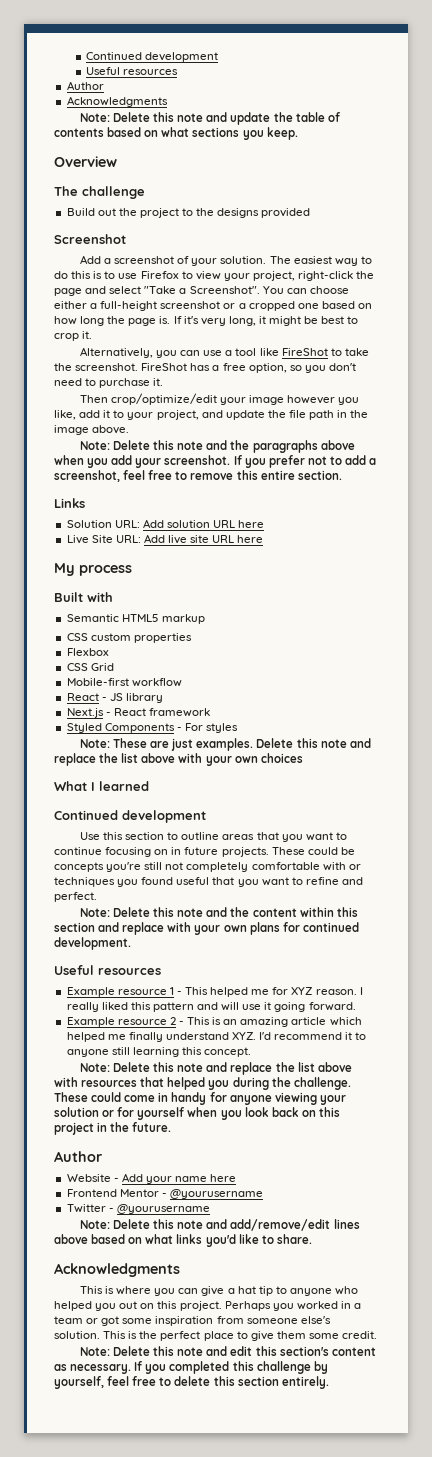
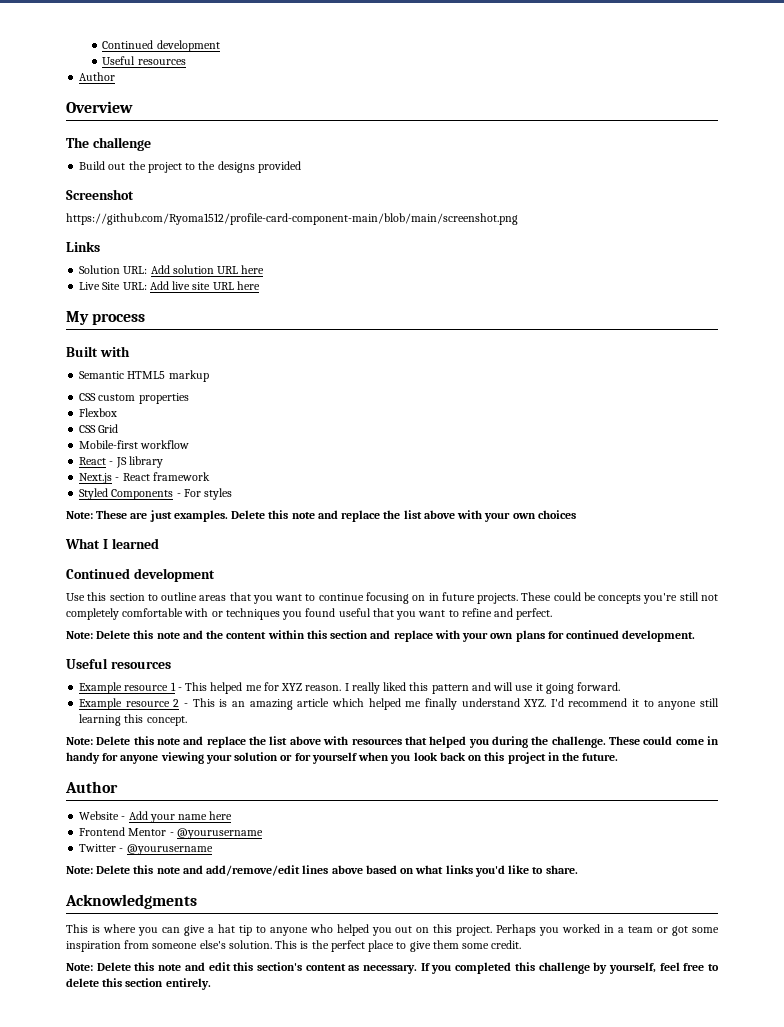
[66,96,168,107] [79,112,340,125] [54,127,298,140] // Acknowledgments // Note: Delete this note and update the table of contents based on what sections you keep. -> (116, 76) none
[79,255,372,266] [54,271,375,281] [54,286,349,296] [54,301,372,311] [54,316,359,326] [54,331,93,341] [79,347,369,358] [54,363,356,373] [54,378,164,388] [79,393,360,405] [54,410,369,420] [54,425,130,435] [79,440,355,453] [54,455,377,468] [54,470,342,482] Add a screenshot of your solution. The easiest way to do this is to use Firefox to view your project, right-click the page and select "Take a Screenshot". You can choose either a full-height screenshot or a cropped one based on how long the page is. If it's very long, it might be best to crop it. // Alternatively, you can use a tool like FireShot to take the screenshot. FireShot has a free option, so you don't need to purchase it. // Then crop/optimize/edit your image however you like, add it to your project, and update the file path in the image above. // Note: Delete this note and the paragraphs above when you add your screenshot. If you prefer not to add a screenshot, feel free to remove this entire section. -> [66,213,518,225] https://github.com/Ryoma1512/profile-card-component-main/blob/main/screenshot.png

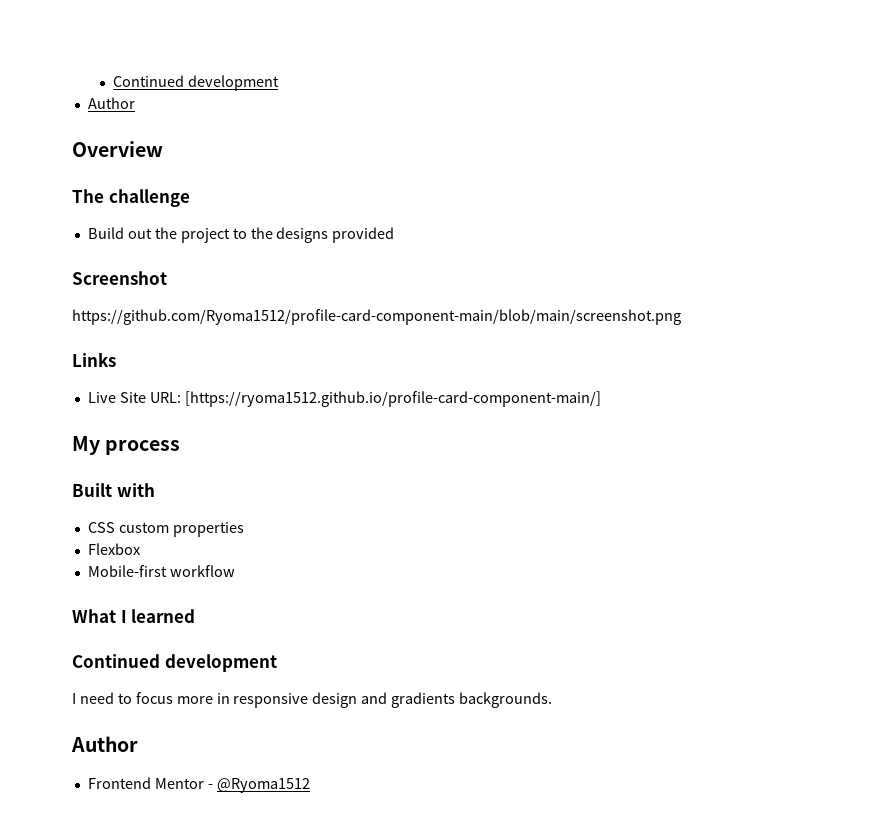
[102,40,220,52] [102,56,186,65] Continued development // Useful resources -> [113,75,279,91] Continued development
[79,265,265,274] [79,281,260,290] Solution URL: Add solution URL here // Live Site URL: Add live site URL here -> [87,391,601,407] Live Site URL: [https://ryoma1512.github.io/profile-card-component-main/]
[79,370,209,382] // Semantic HTML5 markup -> (155, 490) none
[79,424,119,433] // CSS Grid -> (140, 549) none
[79,456,163,468] [79,472,210,484] [79,488,233,500] [66,510,576,522] // React - JS library // Next.js - React framework // Styled Components - For styles // Note: These are just examples. Delete this note and replace the list above with your own choices -> (235, 571) none
[66,592,718,604] [66,608,553,620] [66,630,696,642] [66,658,171,669] [79,682,621,694] [79,698,719,710] [79,714,187,726] [66,736,720,748] [66,752,619,764] [65,781,118,793] [79,811,233,823] [79,827,263,839] [79,844,213,855] [66,865,578,877] [65,894,197,909] [66,924,719,936] [66,940,522,952] [66,962,720,974] [66,978,211,990] Use this section to outline areas that you want to continue focusing on in future projects. These could be concepts you're still not completely comfortable with or techniques you found useful that you want to refine and perfect. // Note: Delete this note and the content within this section and replace with your own plans for continued development. // Useful resources // Example resource 1 - This helped me for XYZ reason. I really liked this pattern and will use it going forward. // Example resource 2 - This is an amazing article which helped me finally understand XYZ. I'd recommend it to anyone still learning this concept. // Note: Delete this note and replace the list above with resources that helped you during the challenge. These could come in handy for anyone viewing your solution or for yourself when you look back on this project in the future. // Author // Website - Add your name here // Frontend Mentor - @yourusername // Twitter - @yourusername // Note: Delete this note and add/remove/edit lines above based on what links you'd like to share. // Acknowledgments // This is where you can give a hat tip to anyone who helped you out on this project. Perhaps you worked in a team or got some inspiration from someone else's solution. This is the perfect place to give them some credit. // Note: Delete this note and edit this section's content as necessary. If you completed this challenge by yourself, feel free to delete this section entirely. -> [72,692,553,708] [71,736,138,752] [87,777,310,793] I need to focus more in responsive design and gradients backgrounds. // Author // Frontend Mentor - @Ryoma1512

